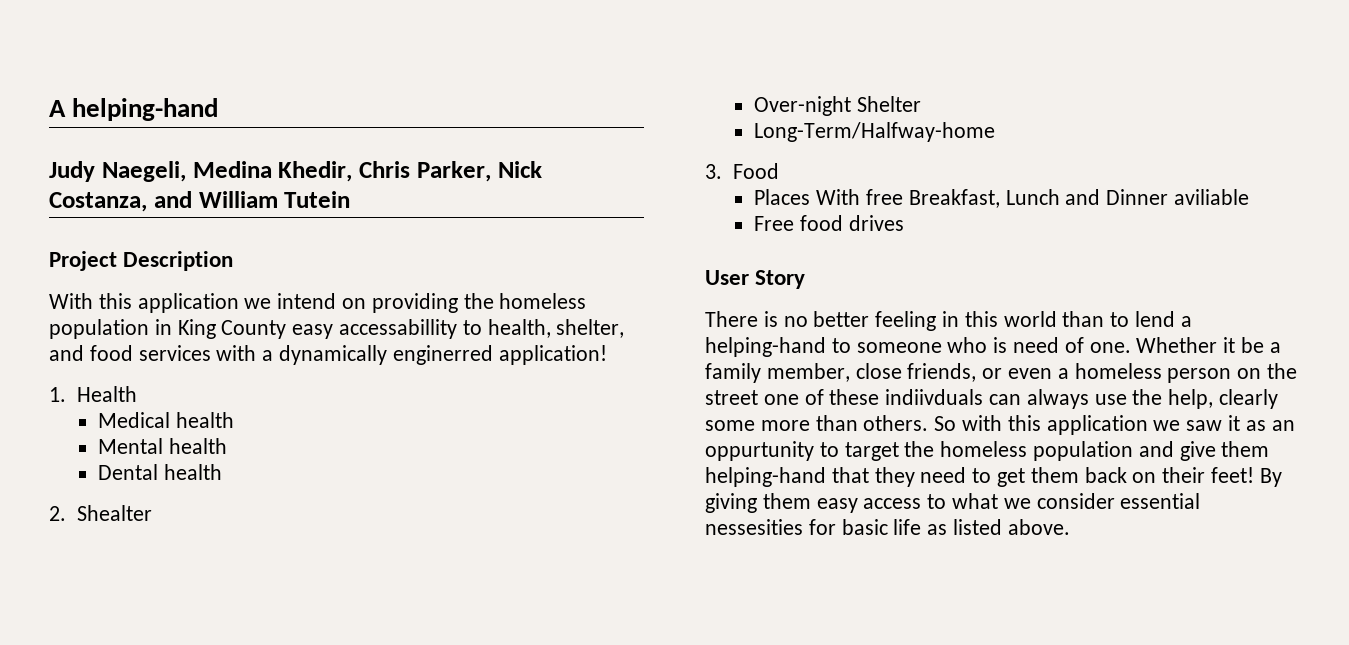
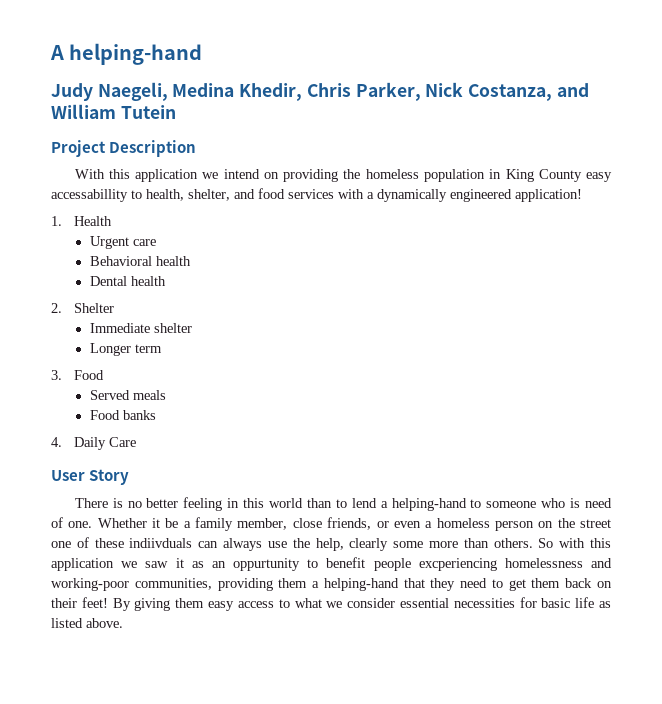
[392,345,493,365] enginerred -> [450,189,512,202] engineered
[98,412,235,428] [98,438,164,454] Medical health // Mental -> [89,236,156,249] [89,256,152,266] Urgent care // Behavioral
[76,505,152,521] [754,96,852,116] Shealter // Over-night -> (62, 308) none
[754,122,996,142] [705,163,779,179] [754,189,1250,208] [754,215,905,231] Long-Term/Halfway-home // 3. Food // Places With free Breakfast, Lunch and Dinner aviliable // Free food drives -> [89,323,192,333] [89,343,162,356] [51,370,104,380] [89,390,166,400] [89,410,156,420] [51,437,136,450] Immediate shelter // Longer term // 3. Food // Served meals // Food banks // 4. Daily Care
[844,441,1270,461] target the homeless population and give them -> [326,557,612,571] [51,578,320,591] benefit people excperiencing homelessness and working-poor communities, providing them a
[705,519,803,535] nessesities -> [453,598,515,608] necessities

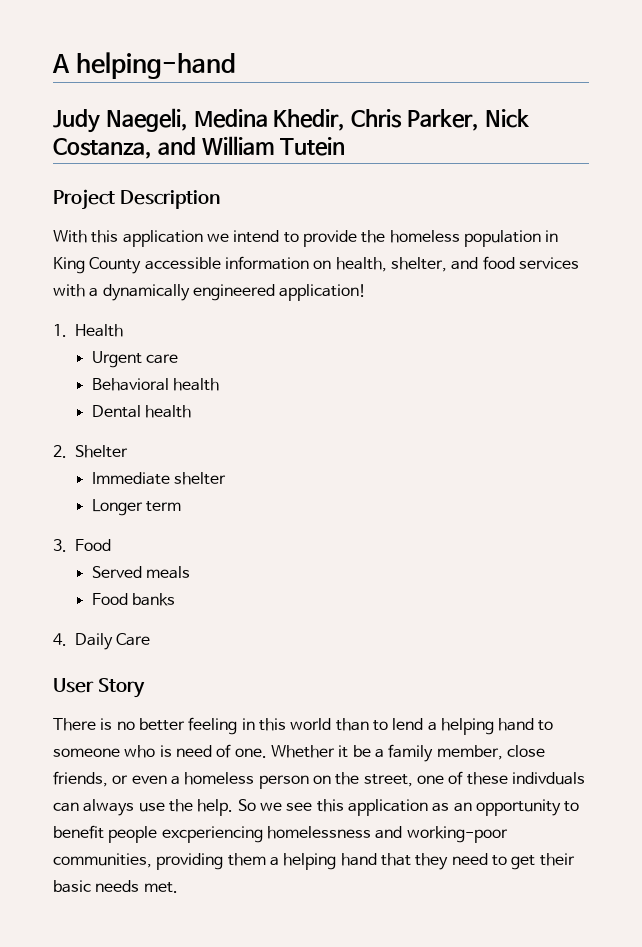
[263,169,339,182] on providing -> [283,230,357,247] to provide
[586,172,612,182] [51,189,142,202] easy accessabillity to -> [144,256,332,270] accessible information on
[391,498,467,511] helping-hand -> [440,718,535,735] helping hand
[580,519,612,528] street -> [363,774,413,787] street,
[129,538,193,548] indiivduals -> [511,772,585,785] indivduals
[315,538,611,551] [51,558,184,571] help, clearly some more than others. So with this application we saw it -> [197,799,428,816] help. So we see this application
[232,558,300,571] oppurtunity -> [475,799,561,816] opportunity
[323,578,399,591] helping-hand -> [283,853,377,870] helping hand
[531,578,612,588] [51,597,611,611] [51,618,123,628] them back on their feet! By giving them easy access to what we consider essential necessities for basic life as listed above. -> [539,853,575,866] [53,880,178,893] their basic needs met.

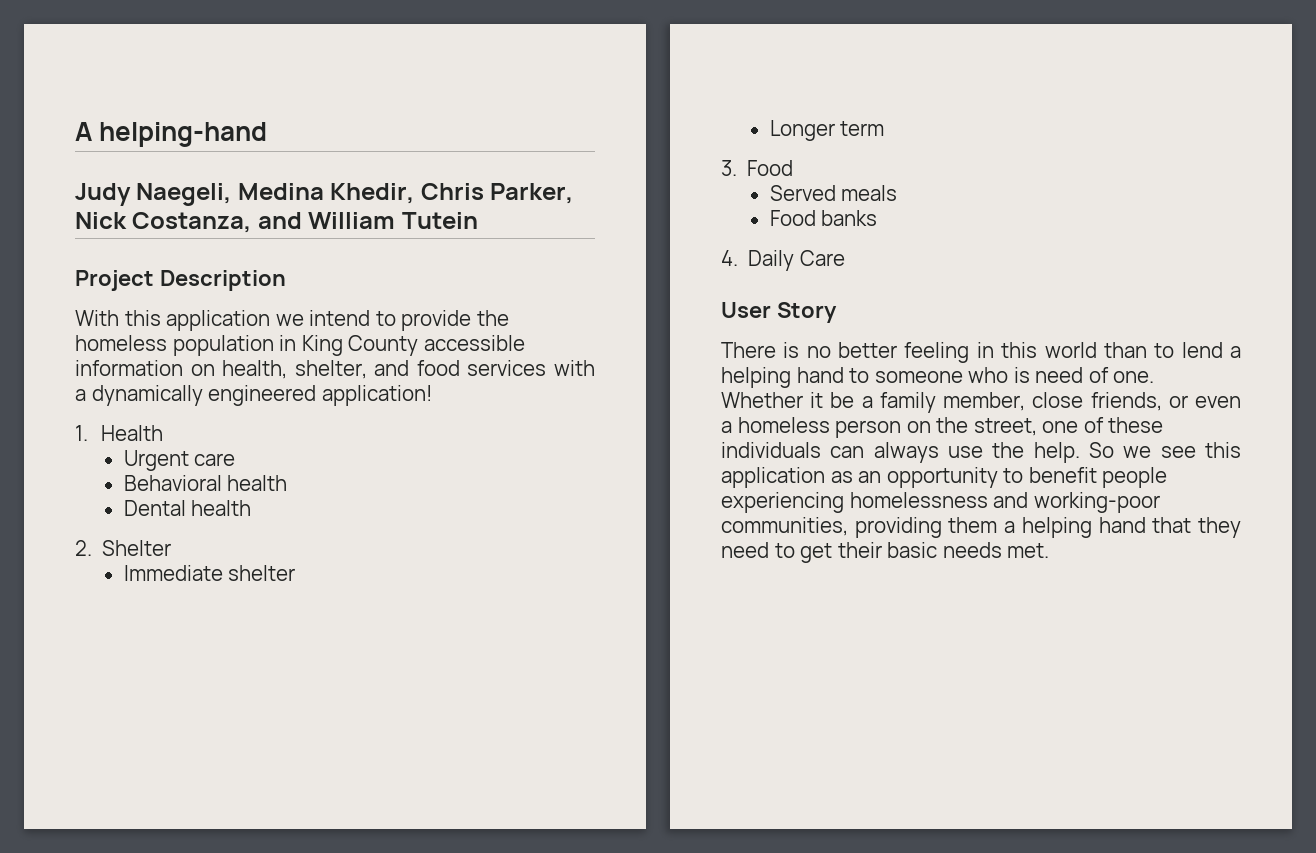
[511,772,585,785] indivduals -> [721,442,821,458] individuals
[161,826,263,843] excperiencing -> [721,492,844,513] experiencing

